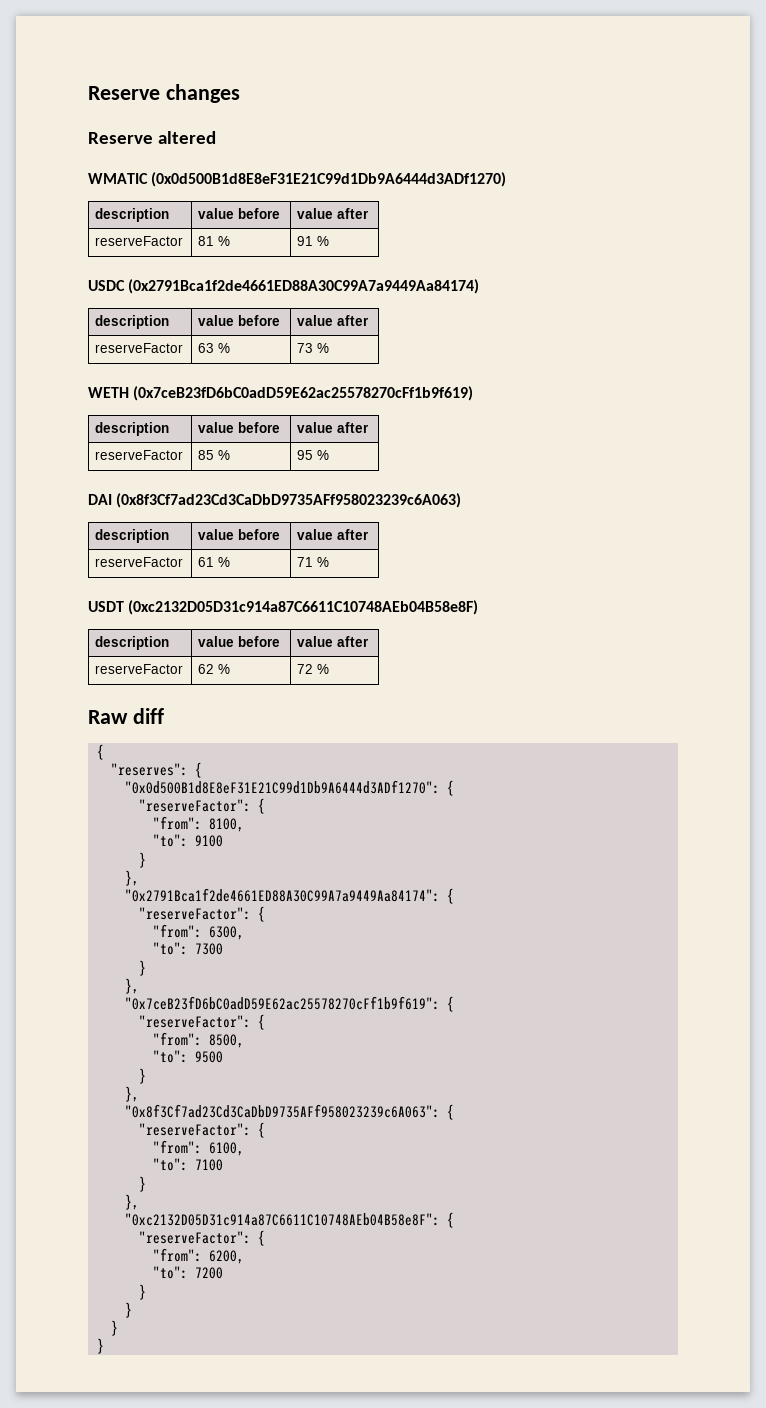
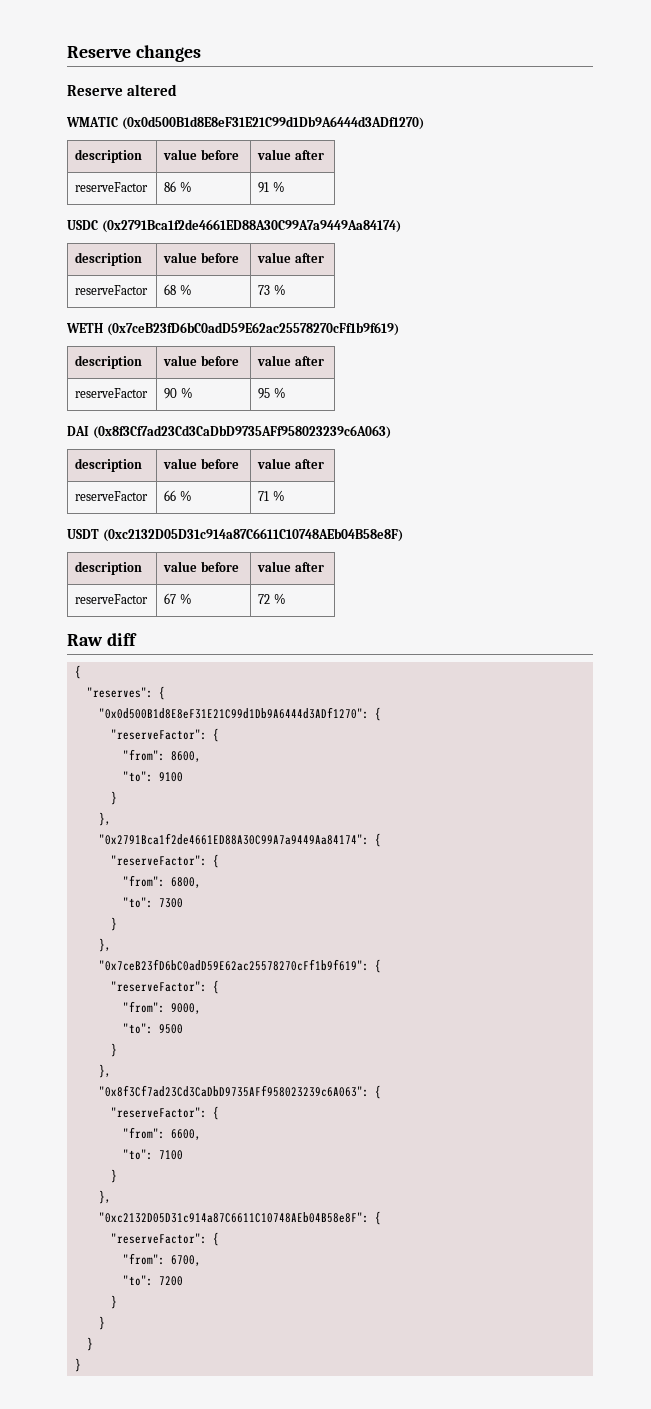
[198,236,215,246] 81 -> [164,181,177,192] 86
[198,343,215,353] 63 -> [164,284,177,295] 68
[198,450,215,460] 85 -> [164,388,178,399] 90
[198,557,215,567] 61 -> [164,490,177,501] 66
[198,664,215,674] 62 -> [164,593,177,604] 67
[209,818,244,832] 8100, -> [170,751,201,762] 8600,
[209,926,244,940] 6300, -> [170,877,201,888] 6800,
[209,1034,244,1048] 8500, -> [170,1003,201,1014] 9000,
[209,1142,244,1156] 6100, -> [170,1129,201,1140] 6600,
[209,1250,244,1264] 6200, -> [170,1255,201,1266] 6700,

